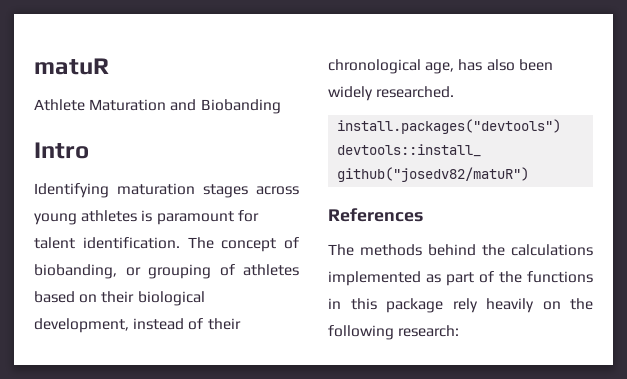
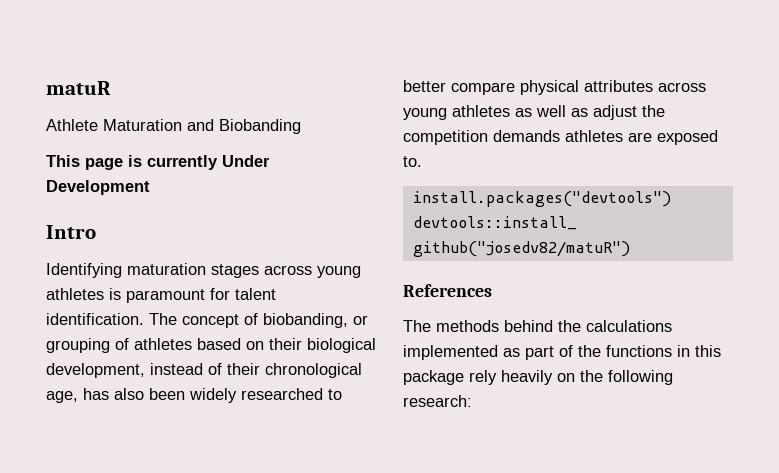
(281, 106) none -> [46,155,270,170] [46,180,150,195] // This page is currently Under Development
[376,86,455,98] researched. -> [241,388,342,400] [403,80,706,95] [403,105,665,120] [403,130,718,145] [403,156,422,167] researched to better compare physical attributes across young athletes as well as adjust the competition demands athletes are exposed to.

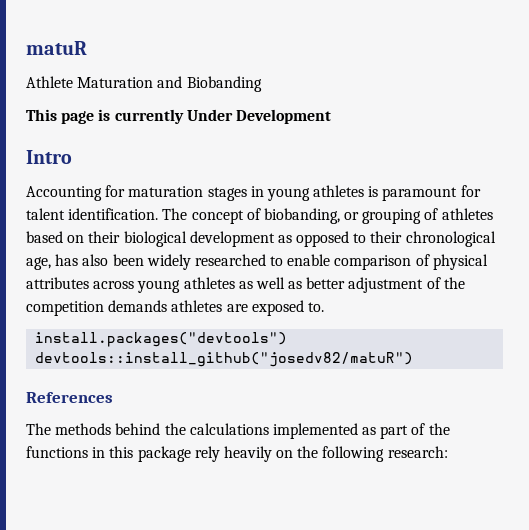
[46,263,122,278] Identifying -> [26,185,126,201] Accounting for
[264,265,312,275] across -> [250,186,264,197] in
[46,363,222,378] development, instead of -> [189,231,367,247] development as opposed to
[403,80,515,95] better compare -> [287,254,430,270] enable comparison of
[593,105,637,120] adjust -> [306,277,441,293] better adjustment of

